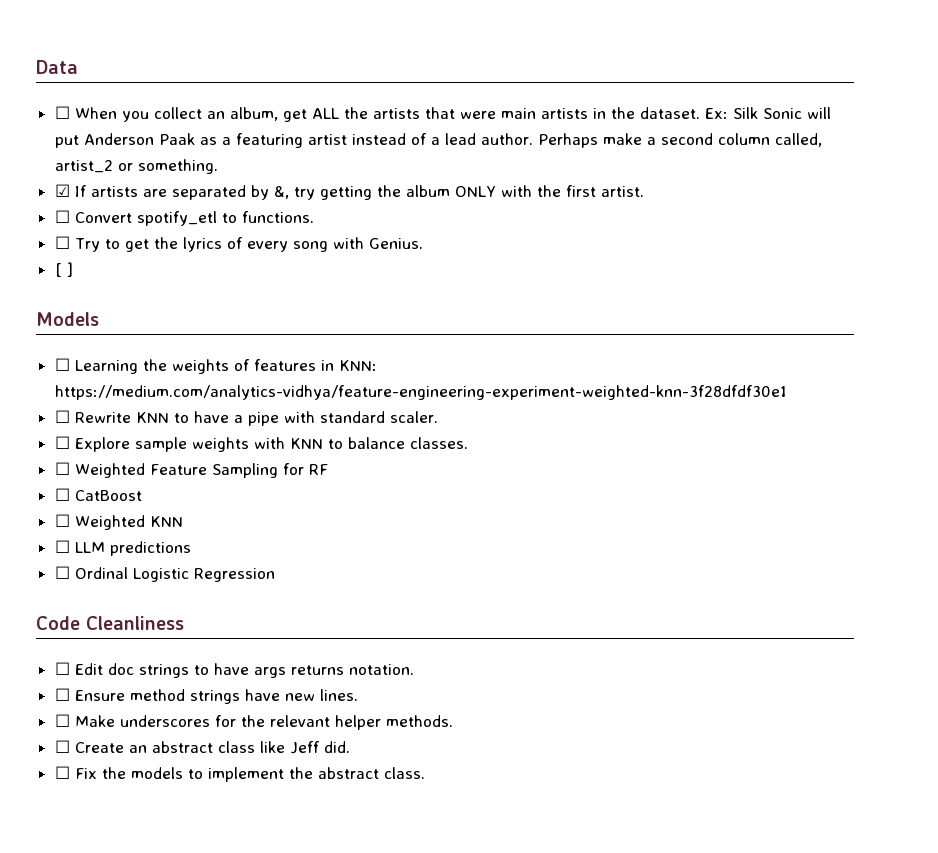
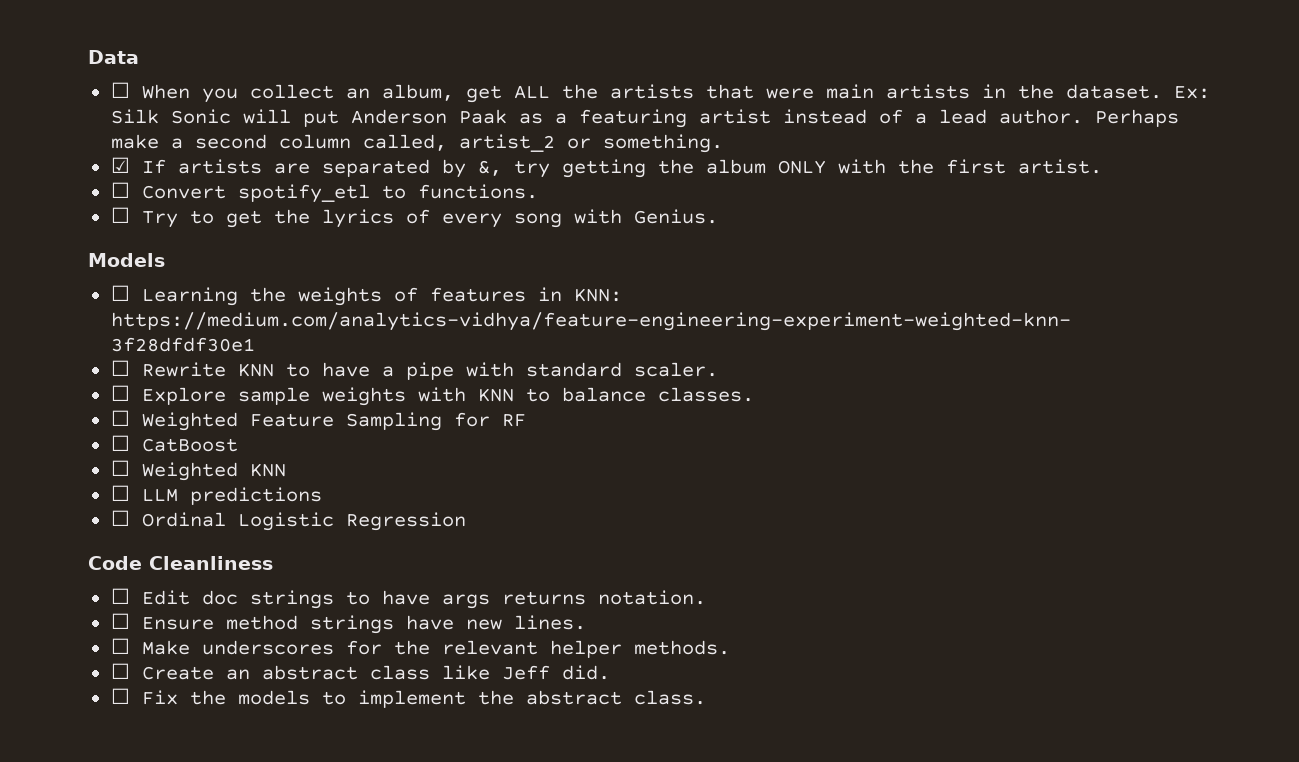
[54,262,73,277] // [ ] -> (718, 216) none

